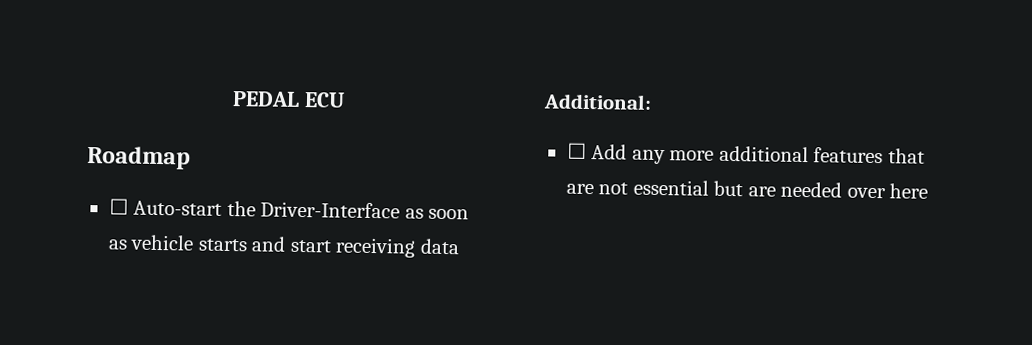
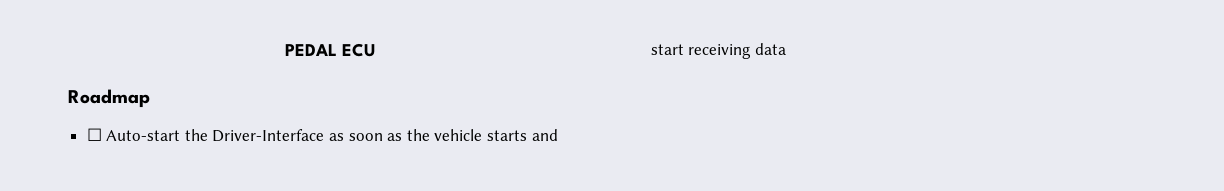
(128, 244) none -> [406,129,430,141] the
[543,93,652,110] [566,142,925,165] [565,179,929,199] // Additional: // ☐ Add any more additional features that are not essential but are needed over here -> (786, 49) none

